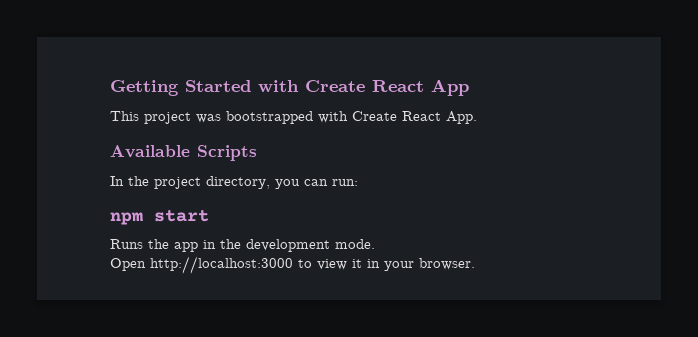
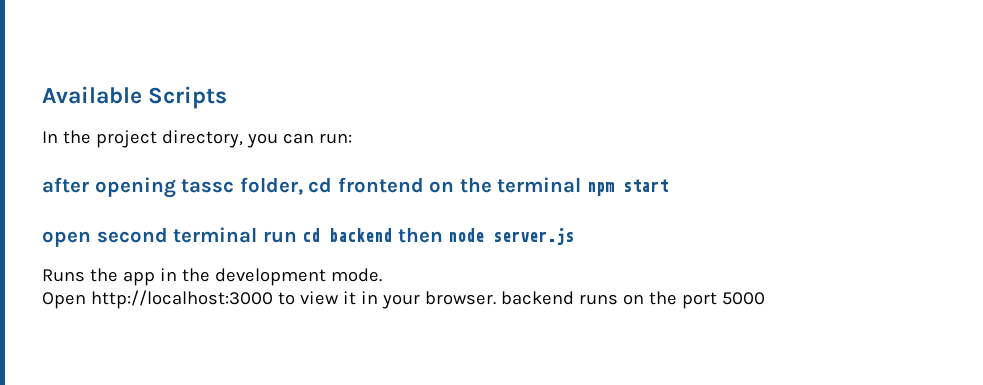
[110,79,469,96] [110,111,477,124] Getting Started with Create React App // This project was bootstrapped with Create React App. // -> (42, 95) none
[110,210,209,225] npm start -> [42,177,668,198] [42,227,575,247] after opening tassc folder, cd frontend on the terminal npm start // open second terminal run cd backend then node server.js
(475, 264) none -> [500,291,765,309] backend runs on the port 5000

